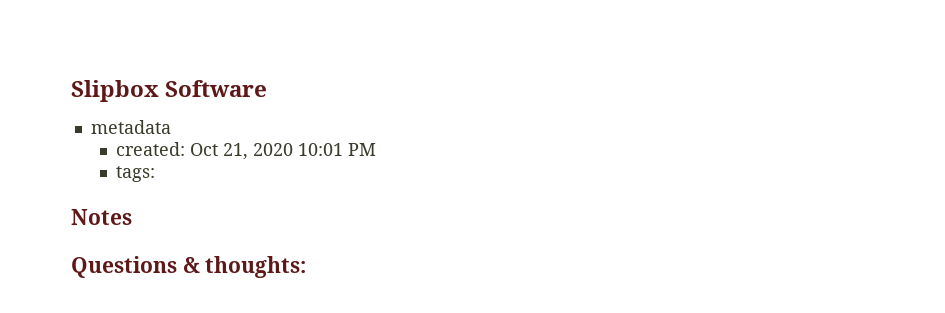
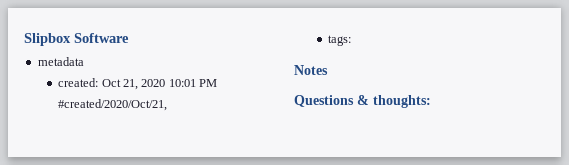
(377, 149) none -> [58,99,168,111] #created/2020/Oct/21,

